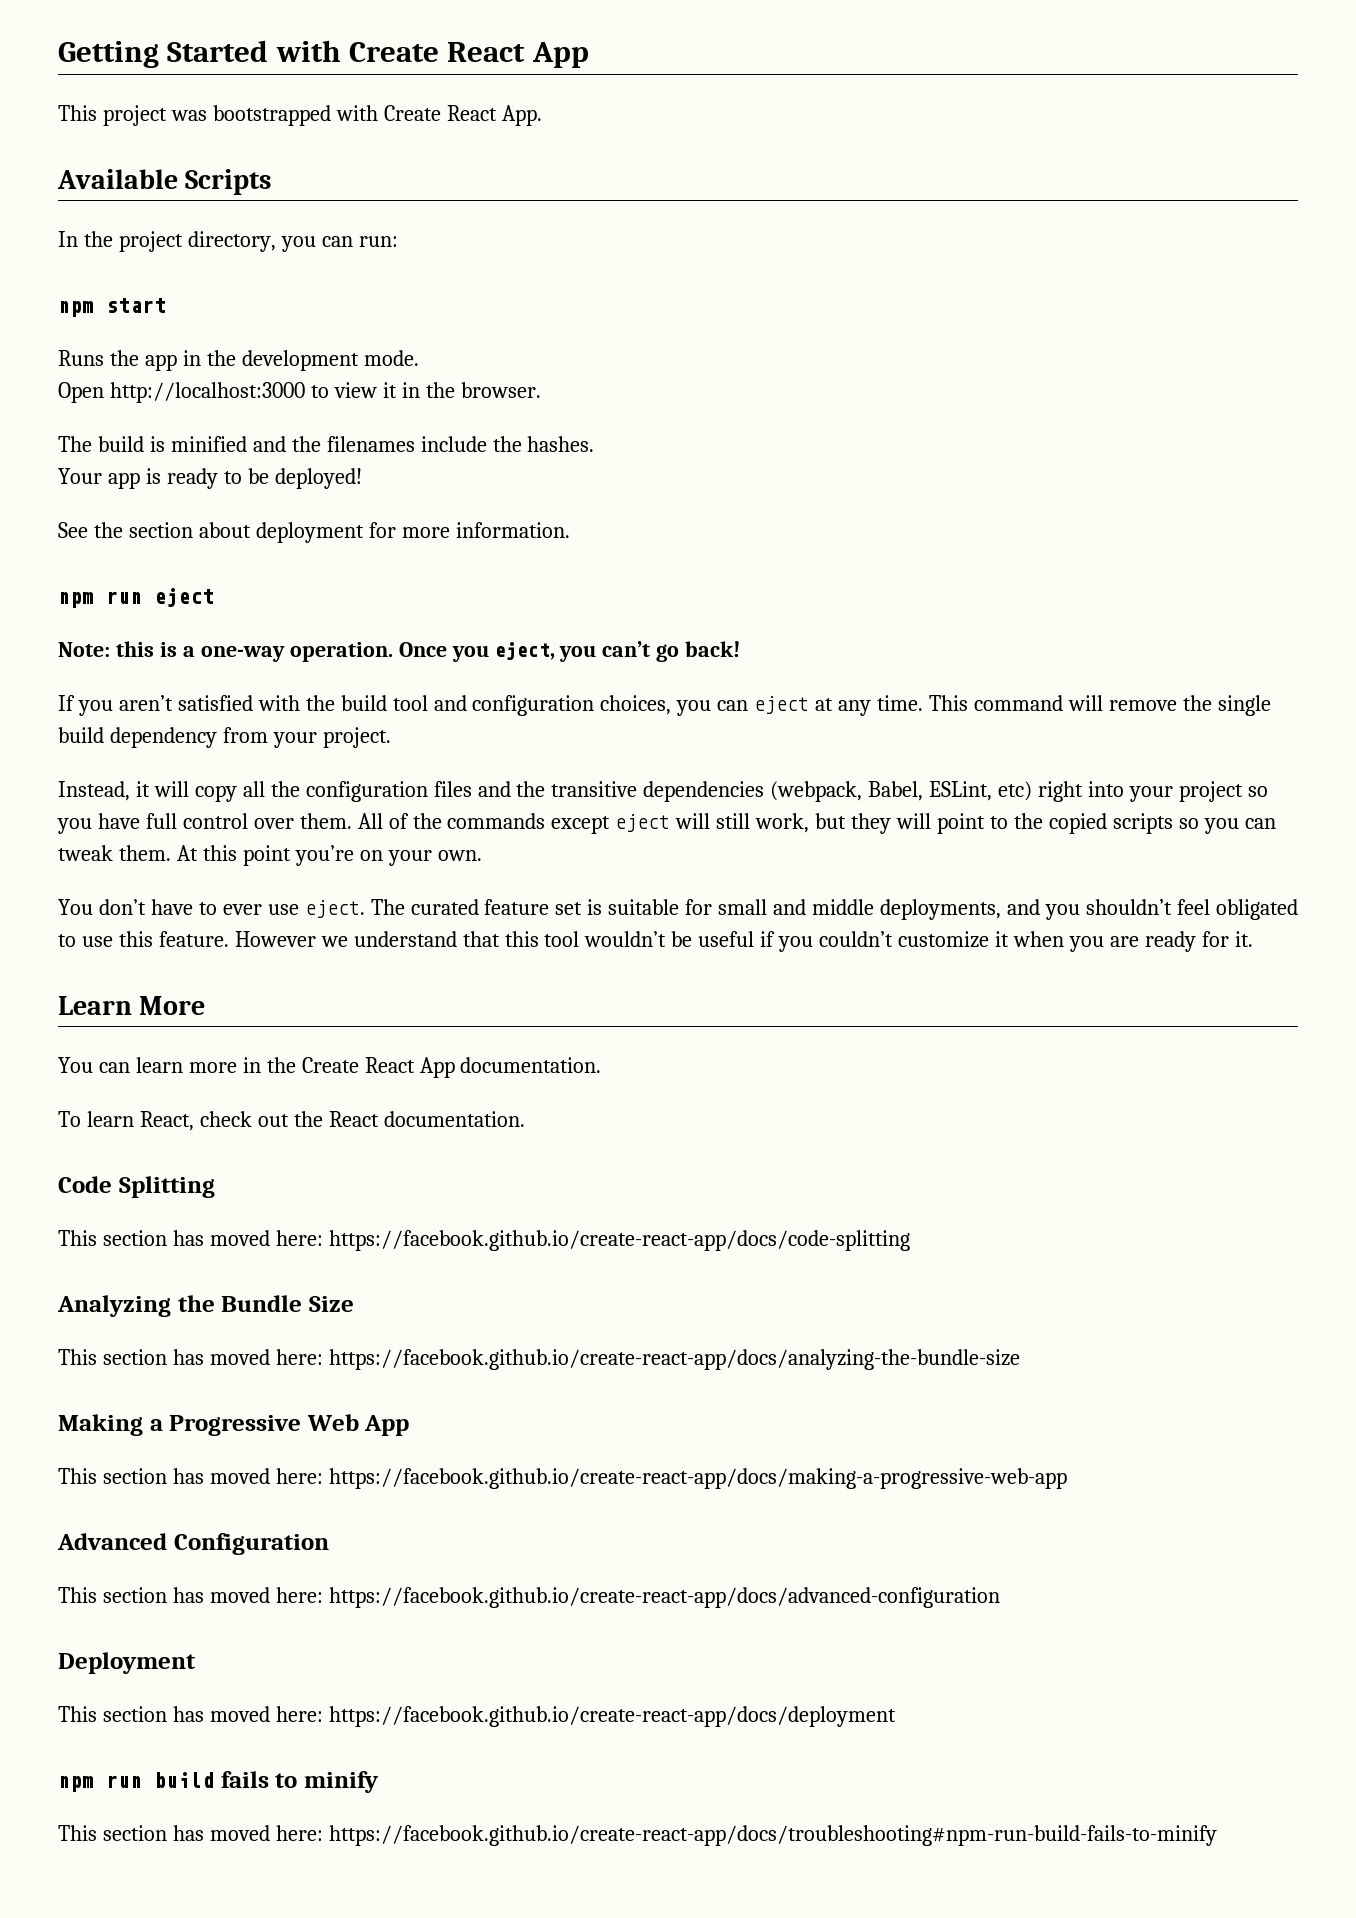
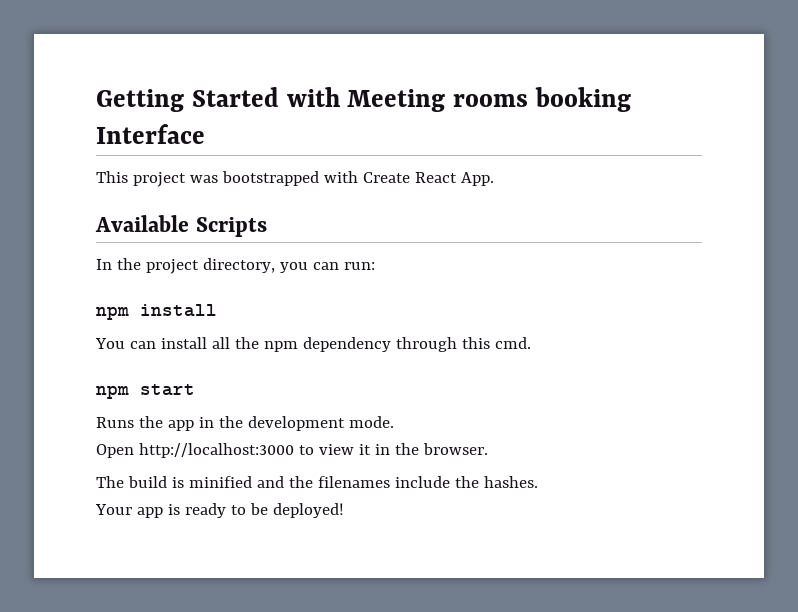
[349,42,589,68] Create React App -> [347,87,632,112] [96,124,205,144] Meeting rooms booking Interface
(398, 241) none -> [96,304,217,320] [95,337,531,352] // npm install // You can install all the npm dependency through this cmd.
[58,522,570,543] [58,588,214,608] [58,641,741,662] [58,695,1271,716] [58,727,391,748] [58,781,1268,802] [57,813,1276,834] [58,845,482,866] [58,899,1298,920] [58,931,1253,952] [58,996,206,1015] [58,1057,602,1078] [58,1111,525,1131] [58,1176,215,1198] [58,1230,910,1251] [57,1295,354,1317] [58,1349,1020,1370] [58,1414,410,1436] [58,1468,1067,1489] [57,1533,329,1555] [58,1587,1000,1608] [58,1652,196,1674] [58,1706,896,1727] [58,1771,379,1793] [58,1825,1217,1846] // See the section about deployment for more information. // npm run eject // Note: this is a one-way operation. Once you eject, you can’t go back! // If you aren’t satisfied with the build tool and configuration choices, you can eject at any time. This command will remove the single build dependency from your project. // Instead, it will copy all the configuration files and the transitive dependencies (webpack, Babel, ESLint, etc) right into your project so you have full control over them. All of the commands except eject will still work, but they will point to the copied scripts so you can tweak them. At this point you’re on your own. // You don’t have to ever use eject. The curated feature set is suitable for small and middle deployments, and you shouldn’t feel obligated to use this feature. However we understand that this tool wouldn’t be useful if you couldn’t customize it when you are ready for it. // Learn More // You can learn more in the Create React App documentation. // To learn React, check out the React documentation. // Code Splitting // This section has moved here: https://facebook.github.io/create-react-app/docs/code-splitting // Analyzing the Bundle Size // This section has moved here: https://facebook.github.io/create-react-app/docs/analyzing-the-bundle-size // Making a Progressive Web App // This section has moved here: https://facebook.github.io/create-react-app/docs/making-a-progressive-web-app // Advanced Configuration // This section has moved here: https://facebook.github.io/create-react-app/docs/advanced-configuration // Deployment // This section has moved here: https://facebook.github.io/create-react-app/docs/deployment // npm run build fails to minify // This section has moved here: https://facebook.github.io/create-react-app/docs/troubleshooting#npm-run-build-fails-to-minify -> (344, 510) none

